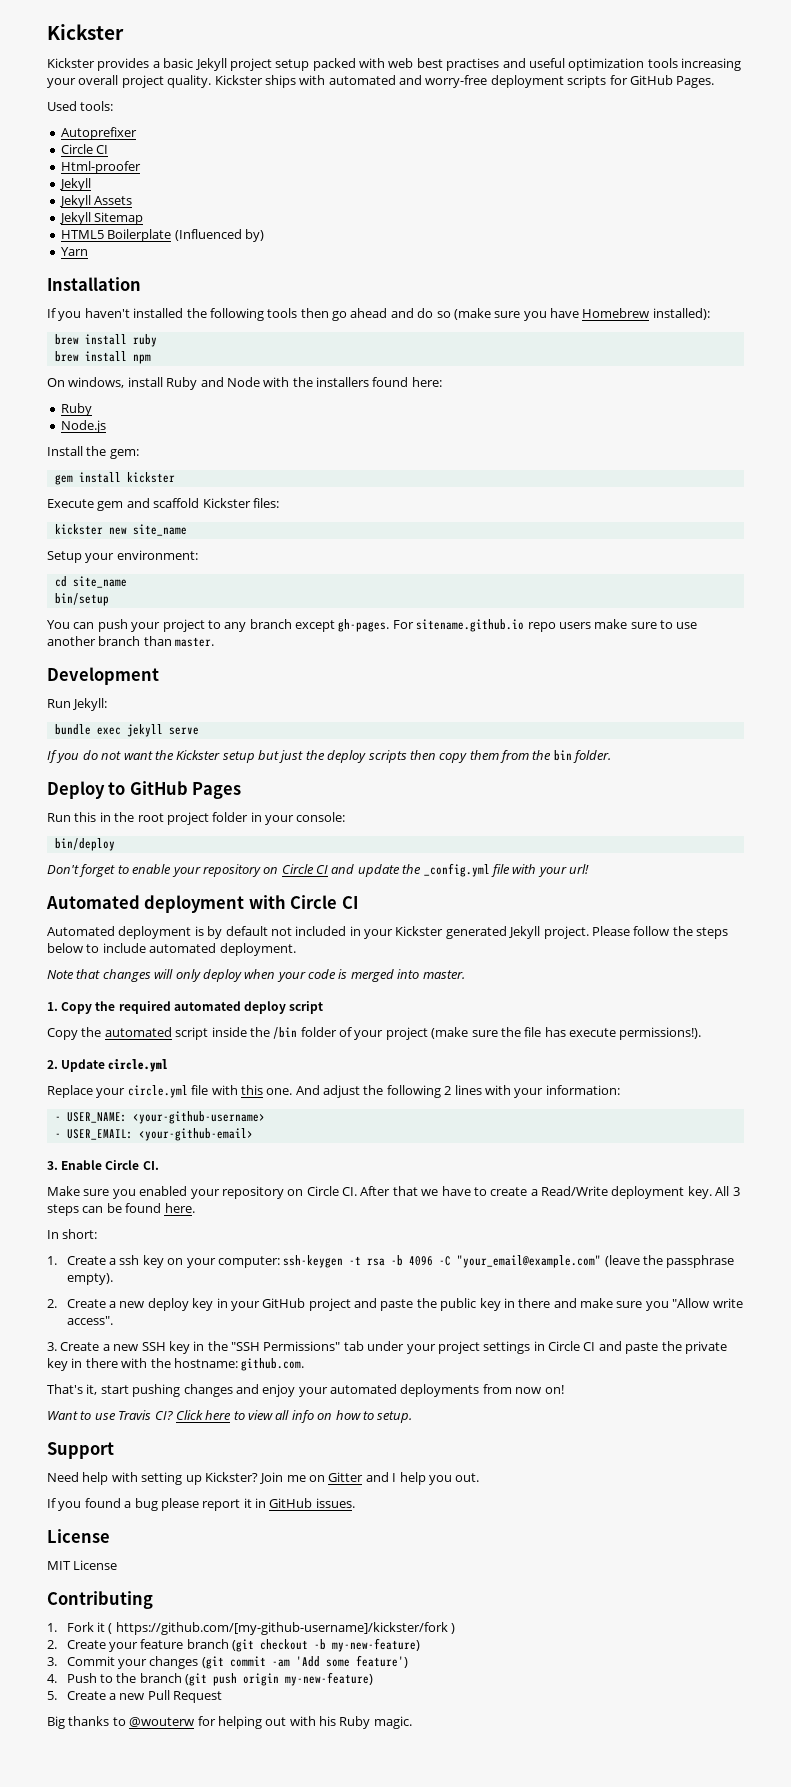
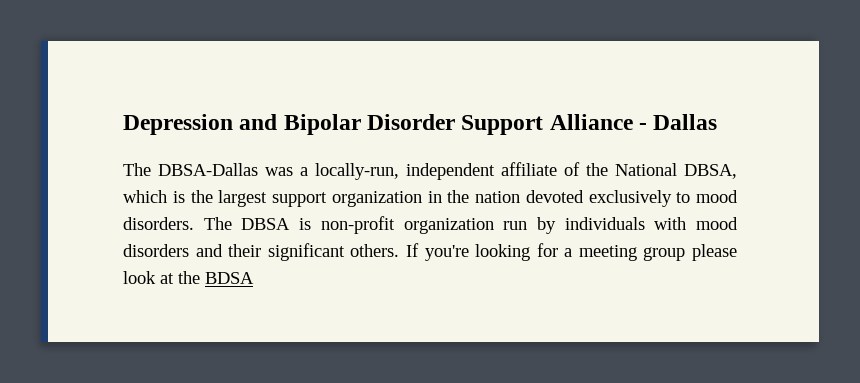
[47,24,124,40] [47,58,741,71] [47,75,715,88] [47,101,114,111] [60,127,137,140] [60,144,109,154] [60,161,141,174] [58,178,91,191] [58,195,133,208] [58,212,144,225] [60,229,264,242] [60,247,88,256] [47,277,141,291] [47,308,710,321] [54,334,157,347] [54,351,151,364] [47,377,442,390] [60,403,92,416] [60,420,106,433] [47,446,139,459] [54,472,175,485] [47,498,279,511] [54,524,187,536] [47,550,198,563] [54,576,127,588] [54,593,109,606] [47,619,698,632] [47,636,215,647] [47,667,159,685] [47,698,108,711] [54,724,199,737] [47,750,612,763] [47,781,242,799] [47,812,346,825] [54,838,115,851] [47,863,589,877] [46,895,358,913] [47,926,728,939] [47,943,296,956] [47,969,465,982] [47,1001,324,1014] [47,1027,702,1040] [47,1059,169,1072] [47,1085,620,1098] [54,1111,265,1124] [54,1128,253,1141] [47,1160,159,1170] [47,1186,740,1199] [47,1203,195,1216] [47,1229,98,1239] [47,1255,735,1268] [66,1273,113,1285] [47,1298,743,1311] [66,1316,113,1325] [47,1341,727,1354] [47,1358,305,1371] [47,1384,564,1397] [47,1410,413,1423] [47,1442,114,1459] [47,1472,480,1485] [47,1498,355,1511] [47,1529,110,1543] [47,1560,118,1570] [47,1591,153,1609] [47,1622,456,1635] [47,1638,421,1652] [47,1655,408,1669] [47,1672,374,1686] [47,1690,223,1703] [47,1716,412,1729] Kickster // Kickster provides a basic Jekyll project setup packed with web best practises and useful optimization tools increasing your overall project quality. Kickster ships with automated and worry-free deployment scripts for GitHub Pages. // Used tools: // Autoprefixer // Circle CI // Html-proofer // Jekyll // Jekyll Assets // Jekyll Sitemap // HTML5 Boilerplate (Influenced by) // Yarn // Installation // If you haven't installed the following tools then go ahead and do so (make sure you have Homebrew installed): // brew install ruby // brew install npm // On windows, install Ruby and Node with the installers found here: // Ruby // Node.js // Install the gem: // gem install kickster // Execute gem and scaffold Kickster files: // kickster new site_name // Setup your environment: // cd site_name // bin/setup // You can push your project to any branch except gh-pages. For sitename.github.io repo users make sure to use another branch than master. // Development // Run Jekyll: // bundle exec jekyll serve // If you do not want the Kickster setup but just the deploy scripts then copy them from the bin folder. // Deploy to GitHub Pages // Run this in the root project folder in your console: // bin/deploy // Don't forget to enable your repository on Circle CI and update the _config.yml file with your url! // Automated deployment with Circle CI // Automated deployment is by default not included in your Kickster generated Jekyll project. Please follow the steps below to include automated deployment. // Note that changes will only deploy when your code is merged into master. // 1. Copy the required automated deploy script // Copy the automated script inside the /bin folder of your project (make sure the file has execute permissions!). // 2. Update circle.yml // Replace your circle.yml file with this one. And adjust the following 2 lines with your information: // - USER_NAME: <your-github-username> // - USER_EMAIL: <your-github-email> // 3. Enable Circle CI. // Make sure you enabled your repository on Circle CI. After that we have to create a Read/Write deployment key. All 3 steps can be found here. // In short: // 1. Create a ssh key on your computer: ssh-keygen -t rsa -b 4096 -C "your_email@example.com" (leave the passphrase empty). // 2. Create a new deploy key in your GitHub project and paste the public key in there and make sure you "Allow write access". // 3. Create a new SSH key in the "SSH Permissions" tab under your project settings in Circle CI and paste the private key in there with the hostname: github.com. // That's it, start pushing changes and enjoy your automated deployments from now on! // Want to use Travis CI? Click here to view all info on how to setup. // Support // Need help with setting up Kickster? Join me on Gitter and I help you out. // If you found a bug please report it in GitHub issues. // License // MIT License // Contributing // 1. Fork it ( https://github.com/[my-github-username]/kickster/fork ) // 2. Create your feature branch (git checkout -b my-new-feature) // 3. Commit your changes (git commit -am 'Add some feature') // 4. Push to the branch (git push origin my-new-feature) // 5. Create a new Pull Request // Big thanks to @wouterw for helping out with his Ruby magic. -> [123,114,718,135] [123,162,737,180] [123,190,738,207] [123,216,738,234] [123,243,737,261] [123,271,254,284] Depression and Bipolar Disorder Support Alliance - Dallas // The DBSA-Dallas was a locally-run, independent affiliate of the National DBSA, which is the largest support organization in the nation devoted exclusively to mood disorders. The DBSA is non-profit organization run by individuals with mood disorders and their significant others. If you're looking for a meeting group please look at the BDSA

